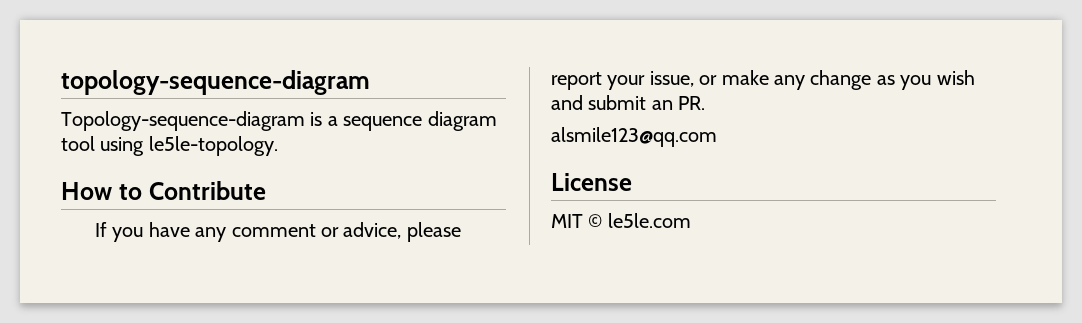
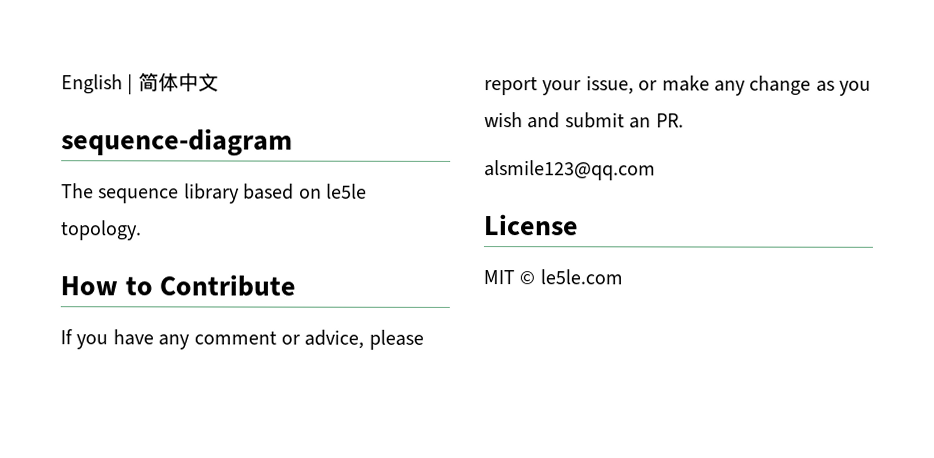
[61,70,370,95] [61,111,497,131] [61,136,278,156] topology-sequence-diagram // Topology-sequence-diagram is a sequence diagram tool using le5le-topology. -> [61,72,219,95] [61,128,293,156] [61,183,367,204] [60,220,142,241] English | 简体中文 // sequence-diagram // The sequence library based on le5le topology.

